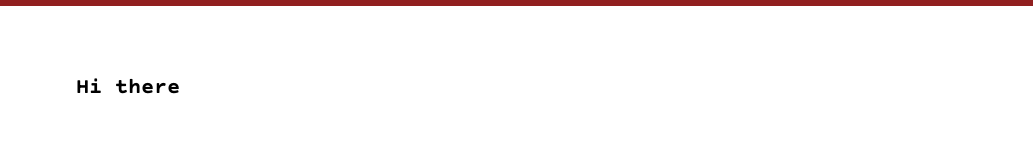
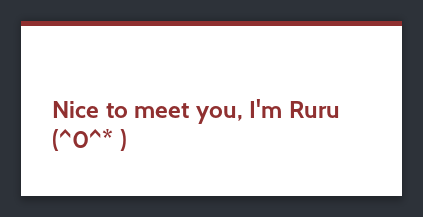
[76,78,180,94] Hi there -> [52,99,341,124] [52,129,127,151] Nice to meet you, I'm Ruru (^0^* )

